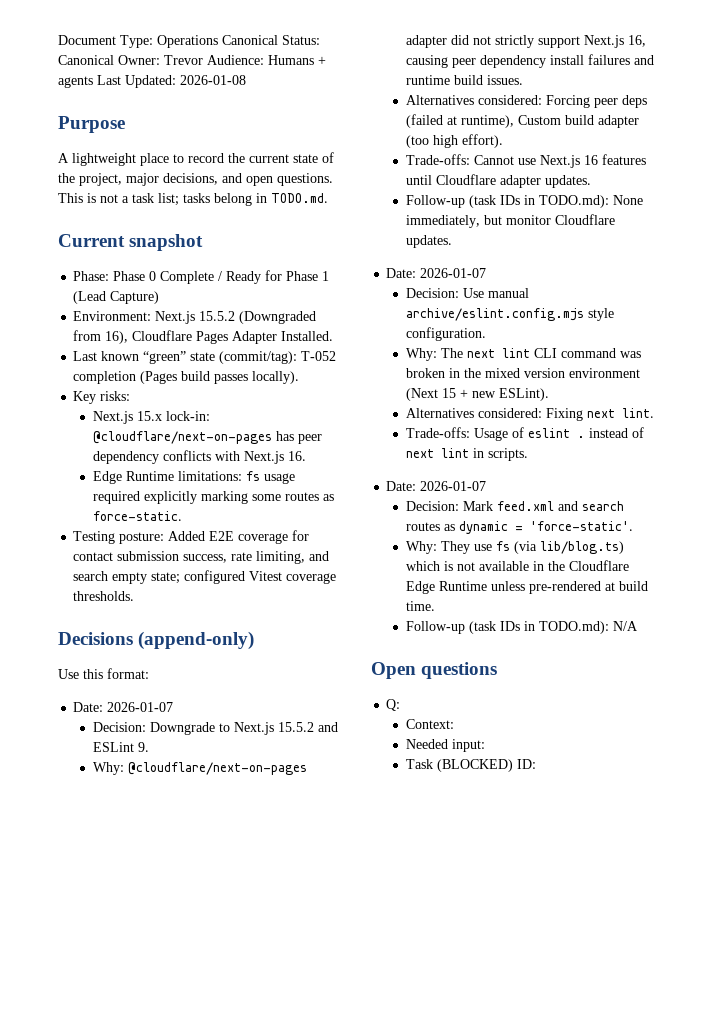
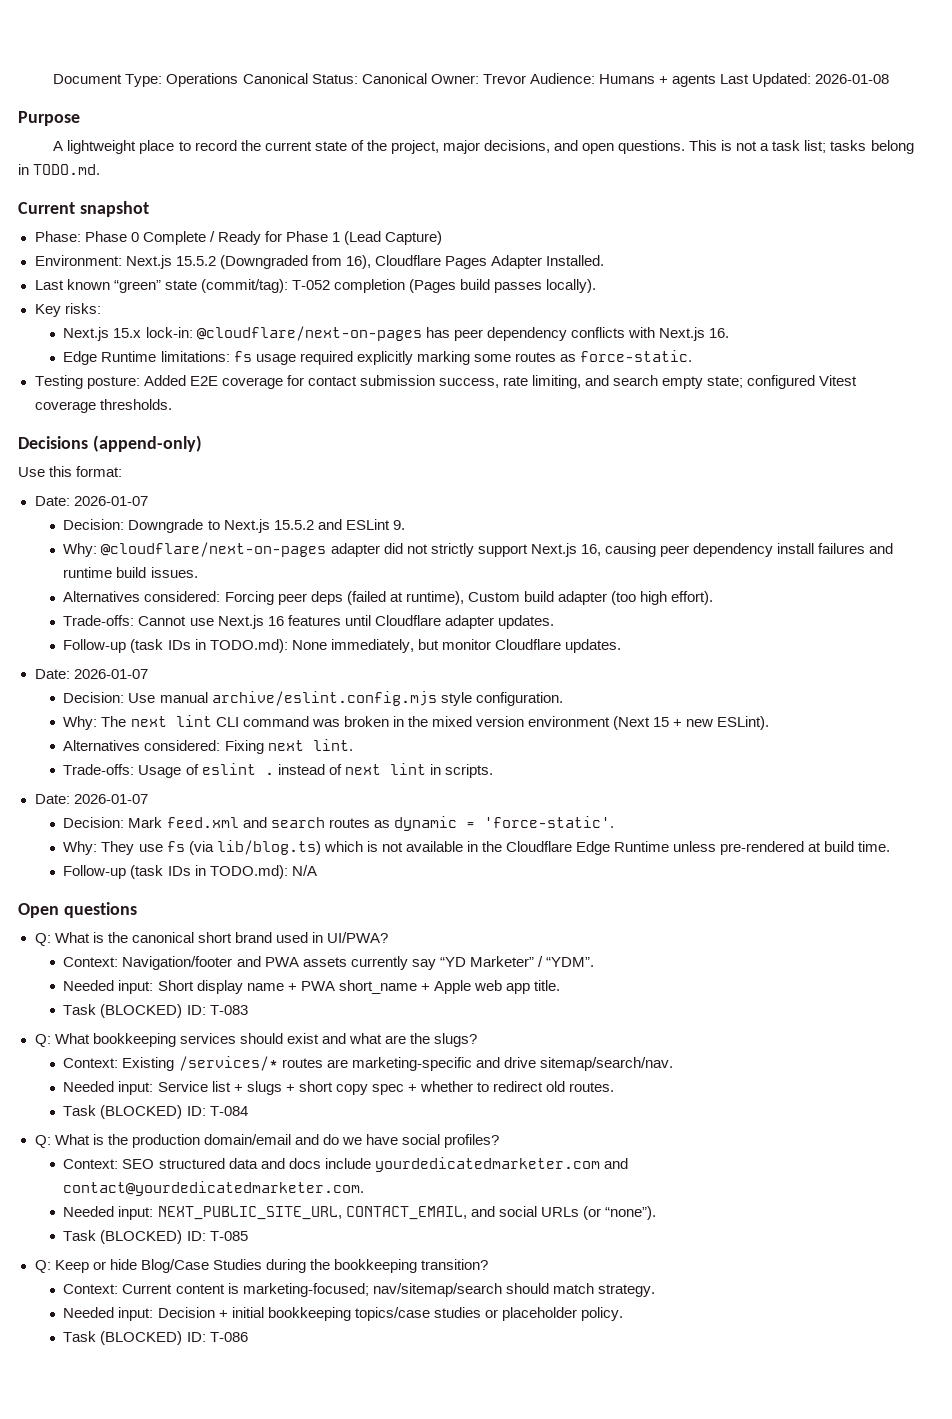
[405,719,454,729] [405,739,485,752] [405,759,536,772] // Context: // Needed input: // Task (BLOCKED) ID: -> [54,932,388,943] [63,956,594,970] [63,980,560,994] [63,1004,248,1018] [34,1033,478,1047] [63,1056,673,1071] [63,1081,615,1095] [63,1105,248,1119] [34,1134,500,1148] [63,1157,628,1172] [63,1181,365,1196] [63,1206,656,1220] [63,1230,248,1244] [34,1259,488,1273] [63,1283,655,1297] [63,1307,623,1321] [63,1331,248,1345] What is the canonical short brand used in UI/PWA? // Context: Navigation/footer and PWA assets currently say “YD Marketer” / “YDM”. // Needed input: Short display name + PWA short_name + Apple web app title. // Task (BLOCKED) ID: T-083 // Q: What bookkeeping services should exist and what are the slugs? // Context: Existing /services/* routes are marketing-specific and drive sitemap/search/nav. // Needed input: Service list + slugs + short copy spec + whether to redirect old routes. // Task (BLOCKED) ID: T-084 // Q: What is the production domain/email and do we have social profiles? // Context: SEO structured data and docs include yourdedicatedmarketer.com and contact@yourdedicatedmarketer.com. // Needed input: NEXT_PUBLIC_SITE_URL, CONTACT_EMAIL, and social URLs (or “none”). // Task (BLOCKED) ID: T-085 // Q: Keep or hide Blog/Case Studies during the bookkeeping transition? // Context: Current content is marketing-focused; nav/sitemap/search should match strategy. // Needed input: Decision + initial bookkeeping topics/case studies or placeholder policy. // Task (BLOCKED) ID: T-086

